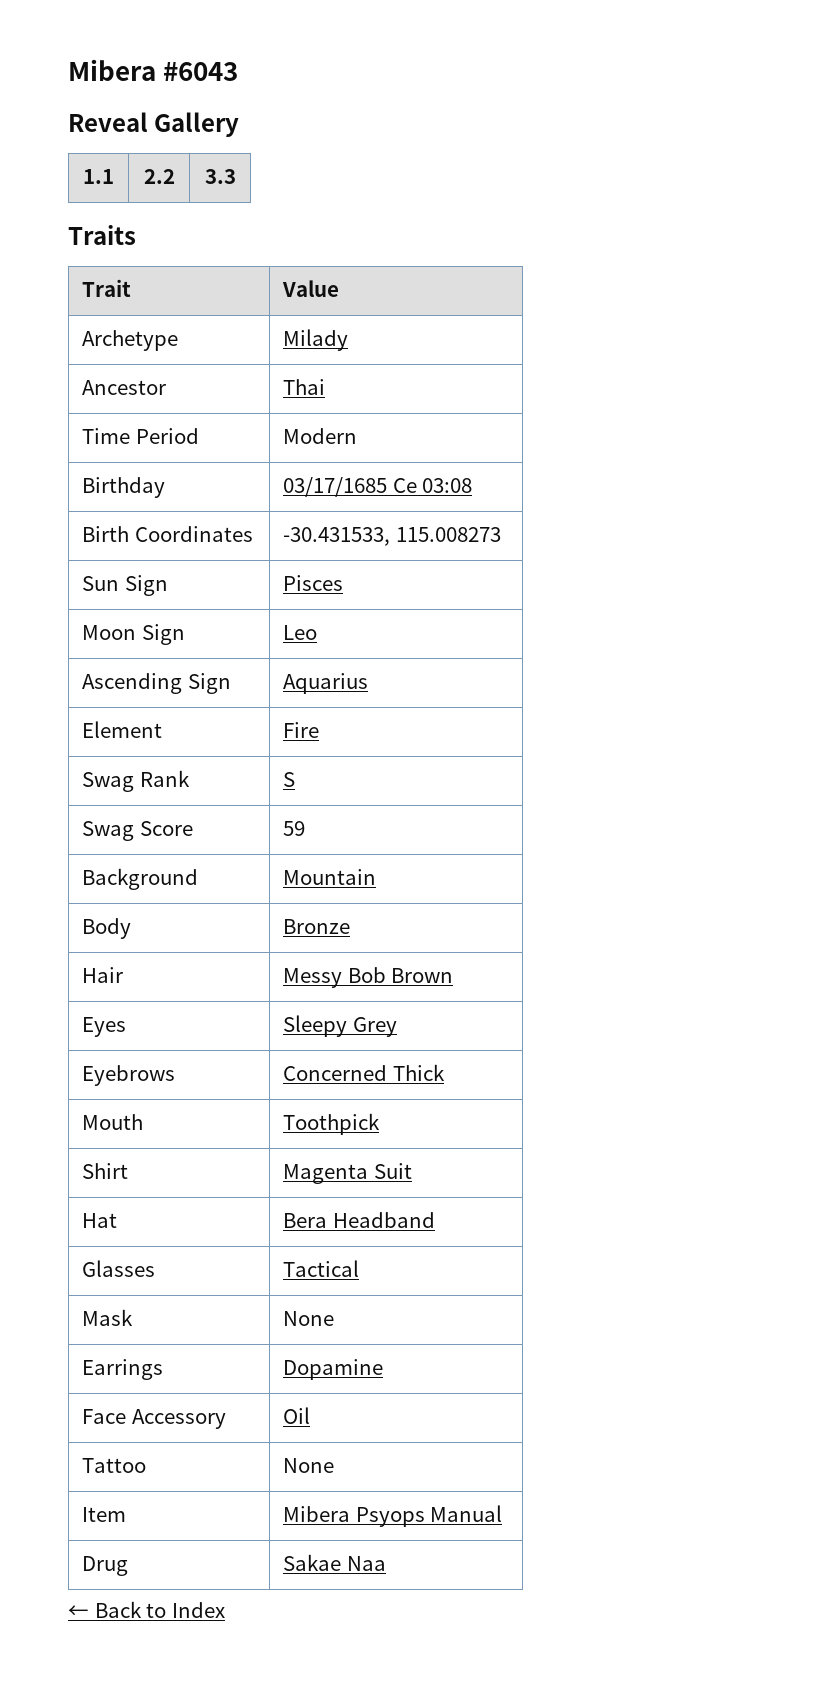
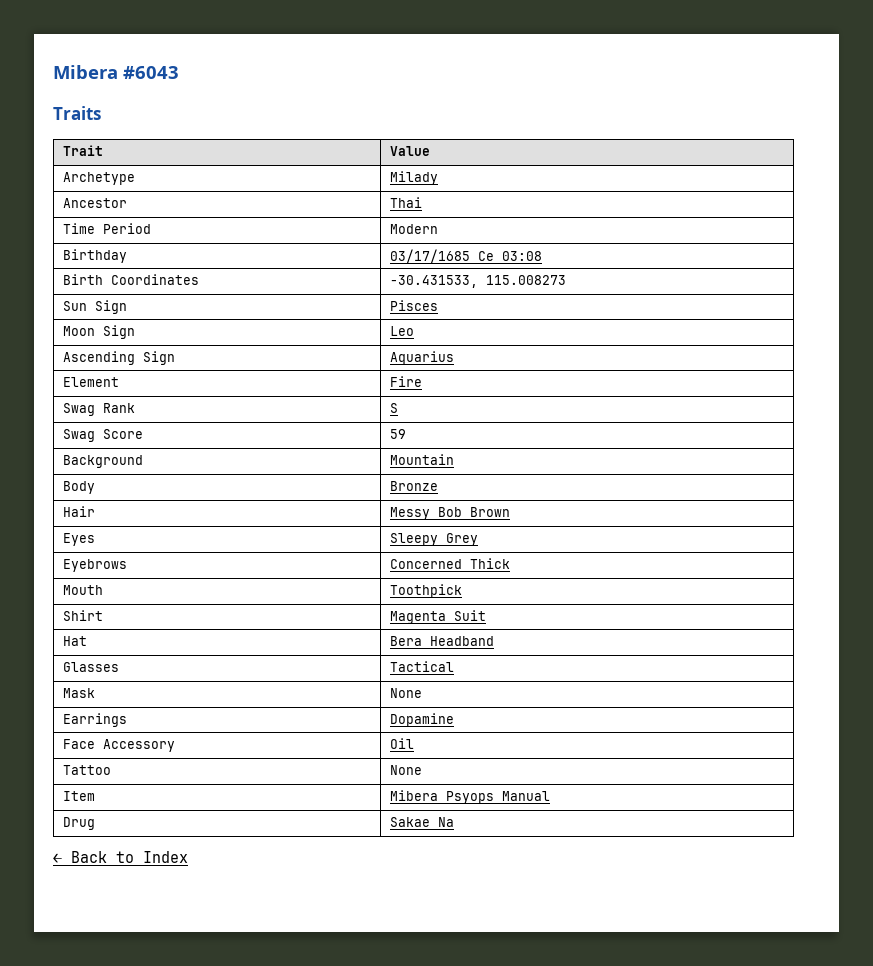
[68,112,240,137] [83,169,114,184] [143,169,175,184] [204,169,236,184] // Reveal Gallery // 1.1 | 2.2 | 3.3 -> (179, 72) none
[346,1556,386,1571] Naa -> [438,817,455,827] Na

